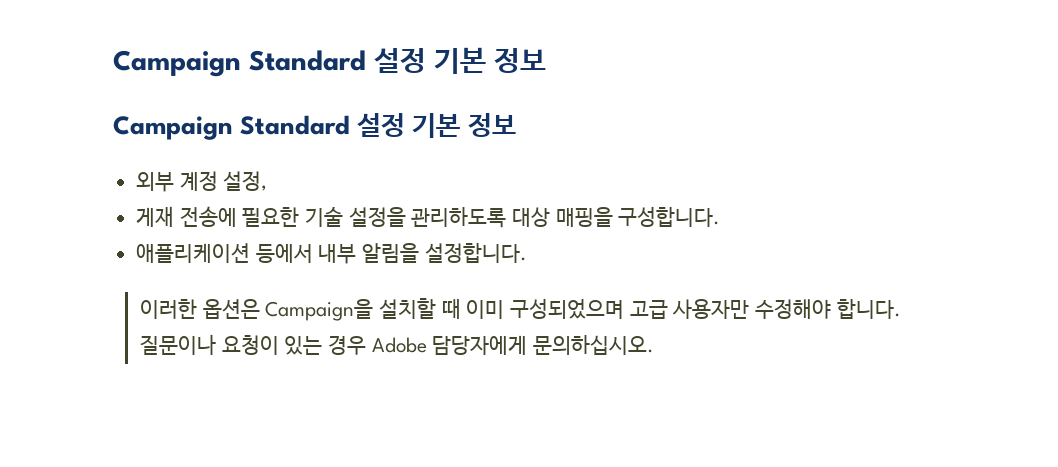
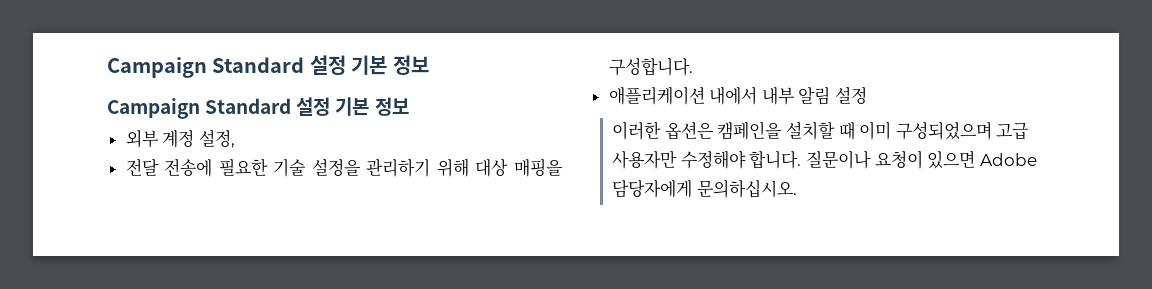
[136,206,175,227] 게재 -> [125,158,159,176] 전달
[411,207,507,228] 관리하도록 -> [366,158,469,177] 관리하기 위해
[255,242,527,264] 등에서 내부 알림을 설정합니다. -> [709,86,868,105] 내에서 내부 알림 설정
[265,299,374,321] Campaign을 -> [717,121,783,140] 캠페인을
[284,335,366,355] 있는 경우 -> [927,150,976,169] 있으면

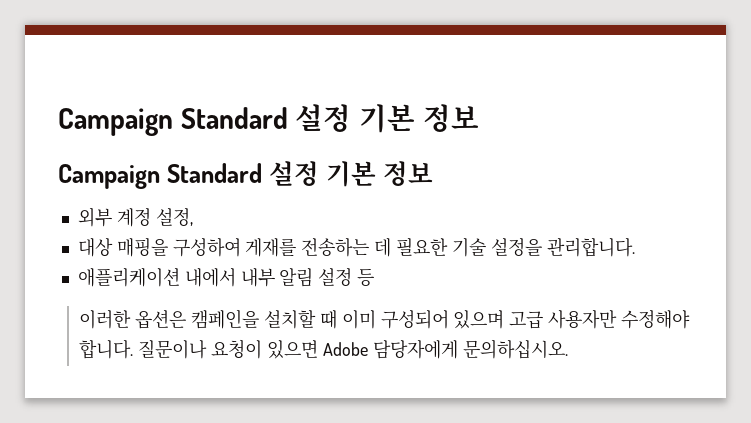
[125,158,563,177] [608,58,693,76] 전달 전송에 필요한 기술 설정을 관리하기 위해 대상 매핑을 구성합니다. -> [77,237,635,257] 대상 매핑을 구성하여 게재를 전송하는 데 필요한 기술 설정을 관리합니다.
(868, 95) none -> [357,269,375,286] 등
[895,121,992,140] 구성되었으며 -> [380,310,505,329] 구성되어 있으며

